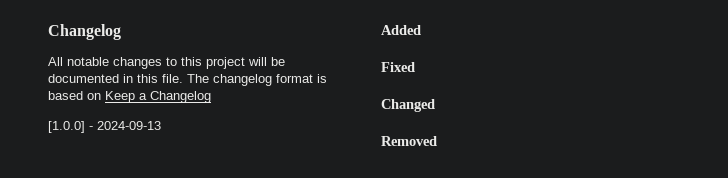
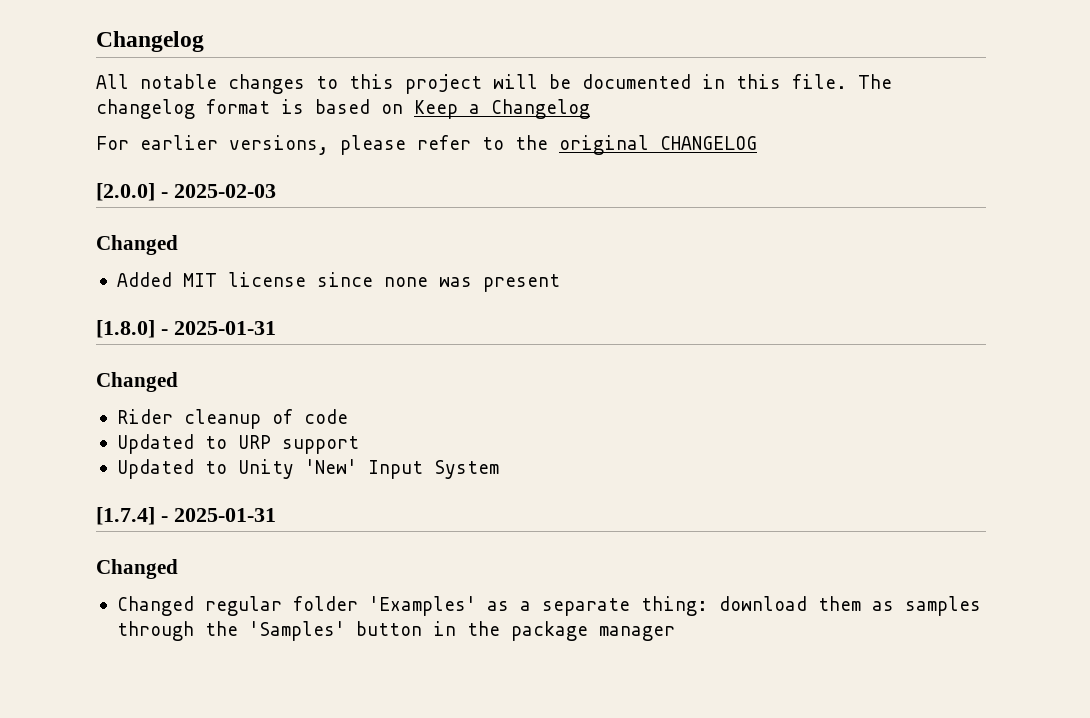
[48,121,161,133] [381,25,421,35] [381,62,415,72] [381,99,435,112] [381,136,437,146] [1.0.0] - 2024-09-13 // Added // Fixed // Changed // Removed -> [96,135,757,155] [96,183,276,201] [96,235,178,255] [116,272,560,292] [96,320,276,338] [96,372,178,392] [116,409,348,429] [116,434,359,454] [116,459,499,479] [96,507,276,525] [96,559,178,579] [116,596,981,616] [116,621,675,641] For earlier versions, please refer to the original CHANGELOG // [2.0.0] - 2025-02-03 // Changed // Added MIT license since none was present // [1.8.0] - 2025-01-31 // Changed // Rider cleanup of code // Updated to URP support // Updated to Unity 'New' Input System // [1.7.4] - 2025-01-31 // Changed // Changed regular folder 'Examples' as a separate thing: download them as samples through the 'Samples' button in the package manager

